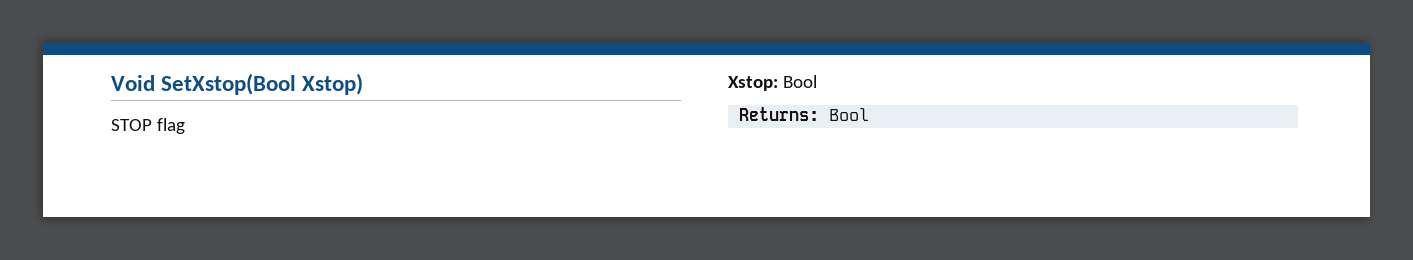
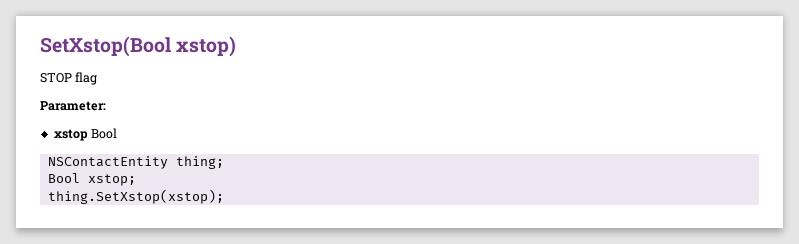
[111,73,364,95] Void SetXstop(Bool Xstop) -> [40,36,237,57] SetXstop(Bool xstop)
[728,76,778,91] Xstop: -> [40,101,106,111] [53,129,88,141] Parameter: // xstop
[739,107,870,121] Returns: Bool -> [47,156,224,169] [47,173,136,186] [47,189,224,204] NSContactEntity thing; // Bool xstop; // thing.SetXstop(xstop);

